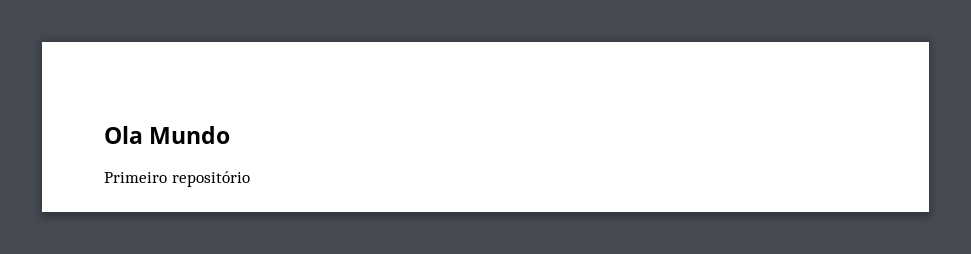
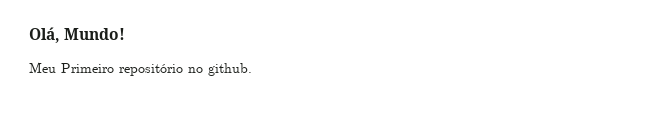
[104,126,231,144] [104,171,250,187] Ola Mundo // Primeiro repositório -> [29,27,126,43] [29,62,252,76] Olá, Mundo! // Meu Primeiro repositório no github.

